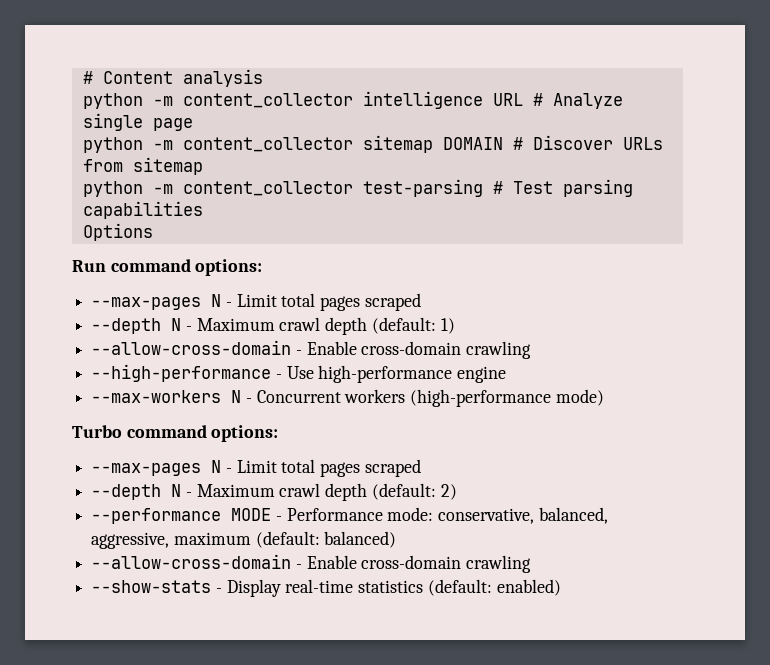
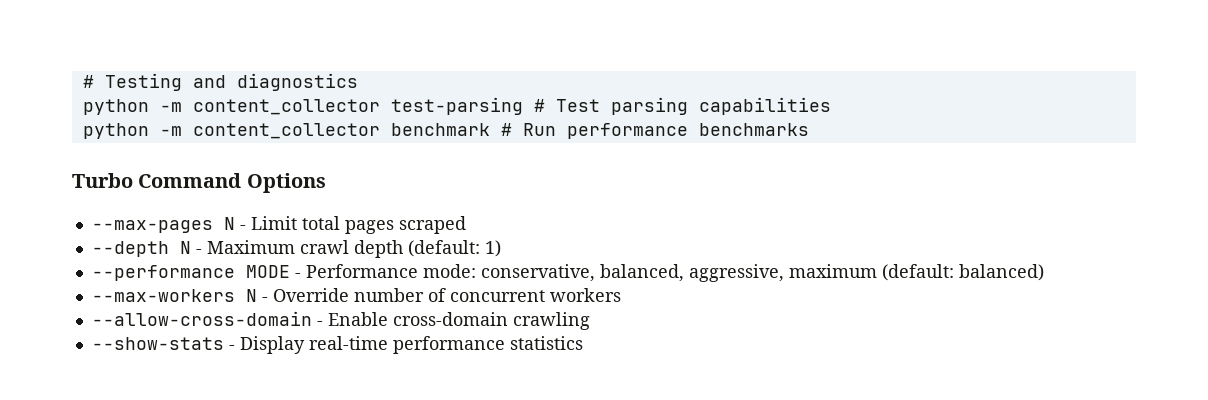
[82,69,263,87] [82,91,623,109] [82,113,193,131] [82,135,663,153] [82,157,203,175] # Content analysis // python -m content_collector intelligence URL # Analyze single page // python -m content_collector sitemap DOMAIN # Discover URLs from sitemap -> [82,73,358,91] # Testing and diagnostics
[82,223,153,241] [72,259,263,276] Options // Run command options: -> [82,123,809,139] [72,173,326,193] python -m content_collector benchmark # Run performance benchmarks // Turbo Command Options
[91,340,532,359] [91,364,507,383] [91,389,604,407] [72,425,279,442] [91,459,421,477] [91,483,457,501] // --allow-cross-domain - Enable cross-domain crawling // --high-performance - Use high-performance engine // --max-workers N - Concurrent workers (high-performance mode) // Turbo command options: // --max-pages N - Limit total pages scraped // --depth N - Maximum crawl depth (default: 2) -> (501, 248) none
(397, 539) none -> [91,288,621,302] // --max-workers N - Override number of concurrent workers
[358,579,561,596] statistics (default: enabled) -> [392,336,583,354] performance statistics

